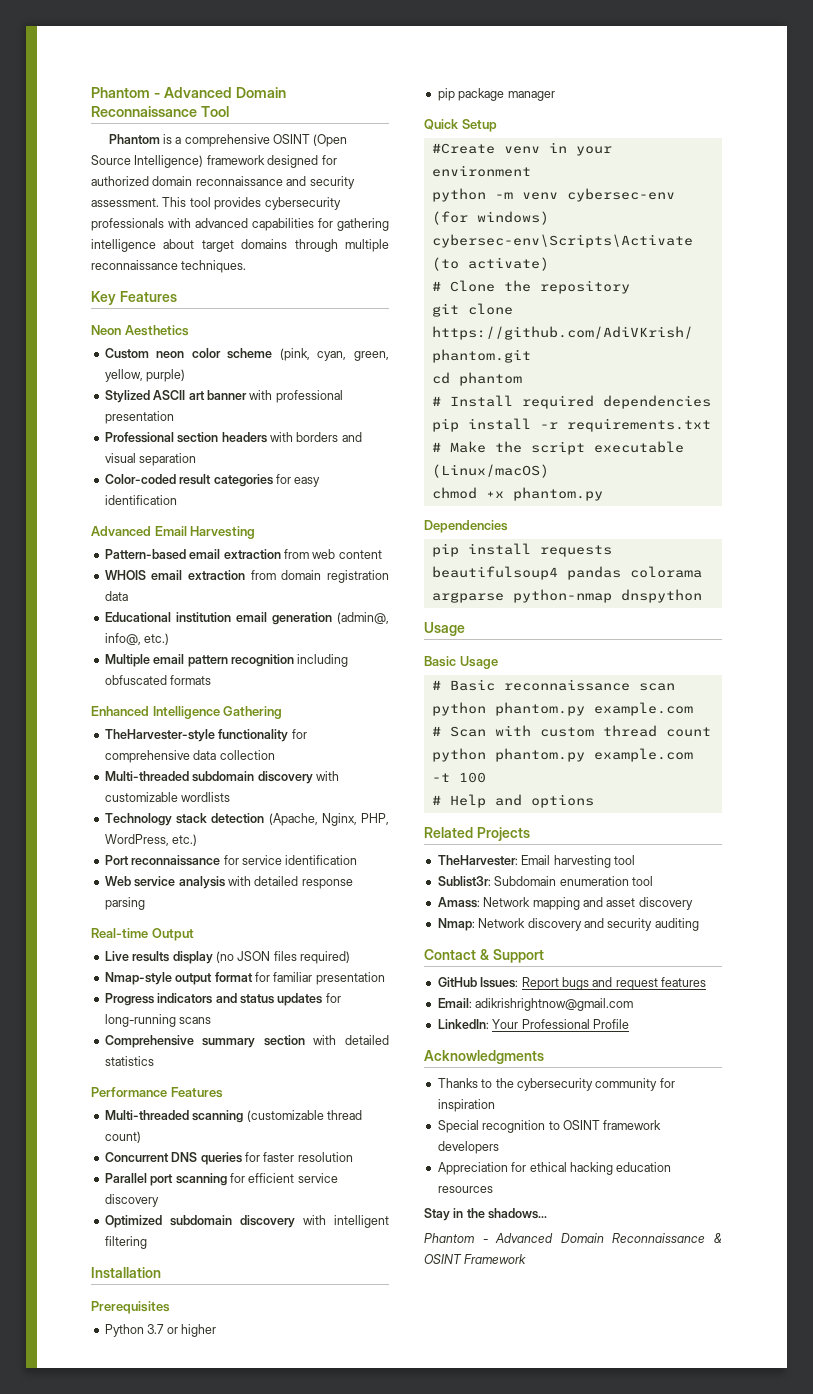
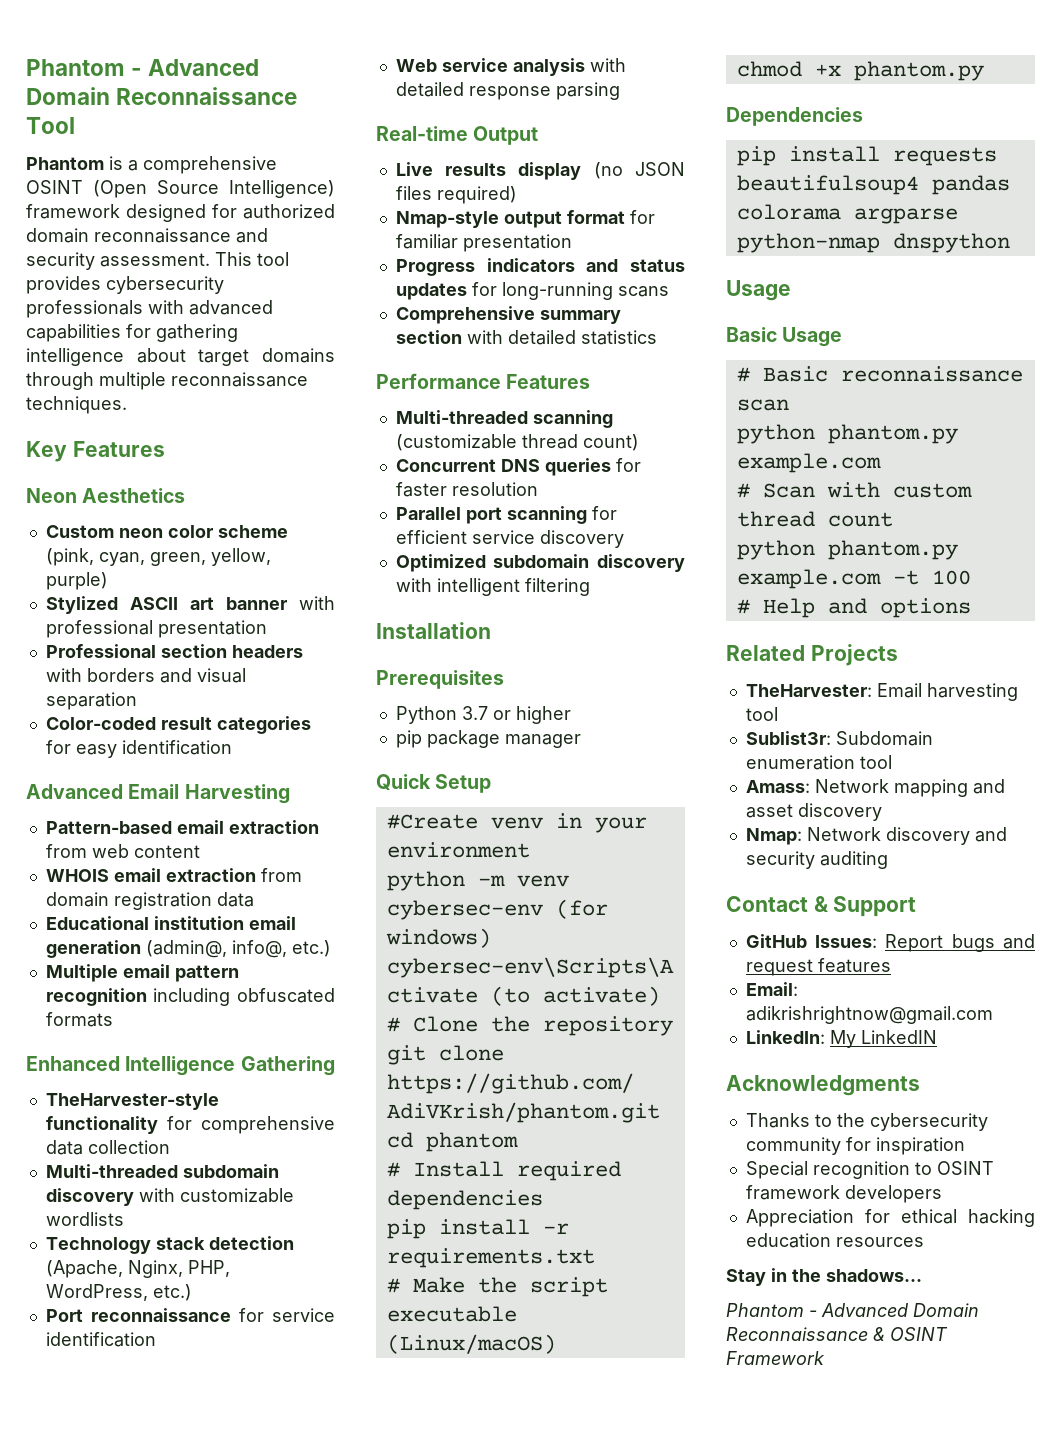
[492,1019,629,1029] Your Professional Profile -> [829,1030,937,1048] My LinkedIN

